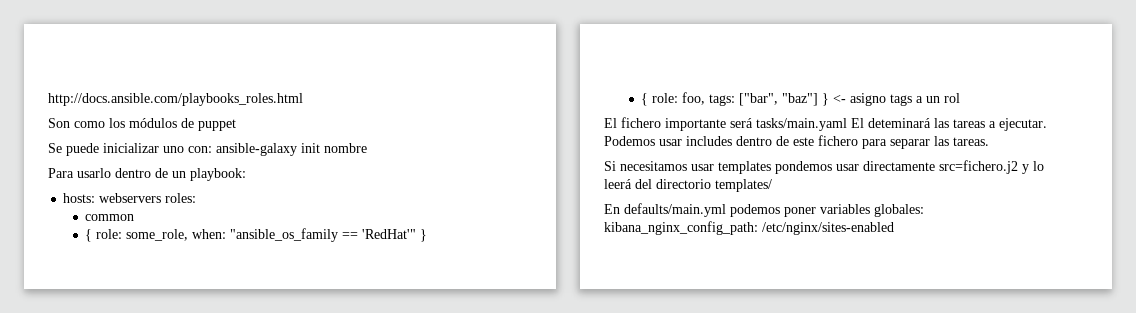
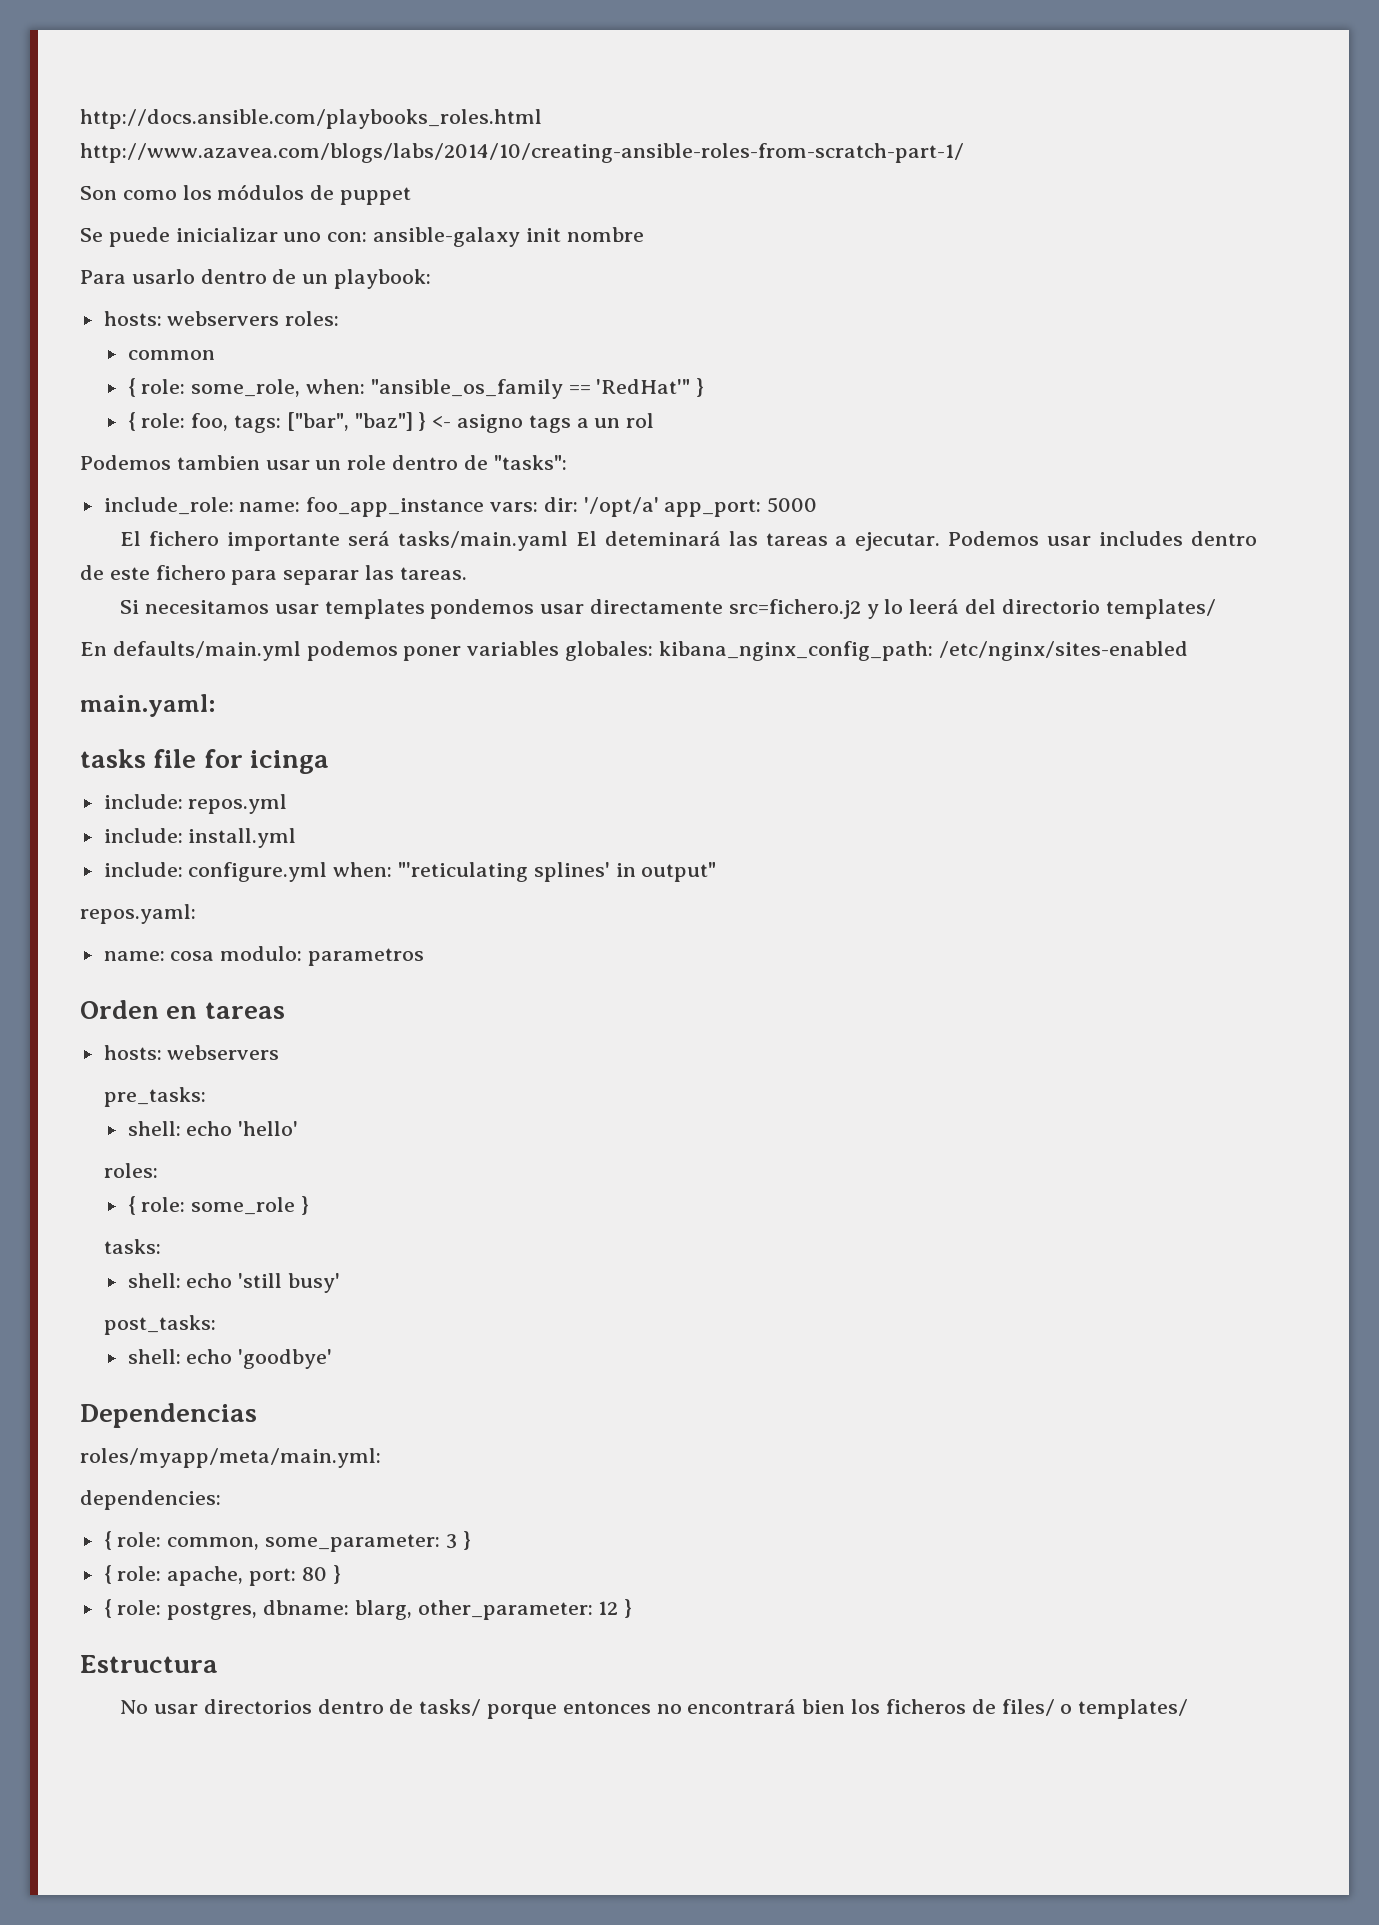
(303, 99) none -> [80,143,964,163] http://www.azavea.com/blogs/labs/2014/10/creating-ansible-roles-from-scratch-part-1/
(961, 98) none -> [80,455,567,470] [103,497,818,517] // Podemos tambien usar un role dentro de "tasks": // include_role: name: foo_app_instance vars: dir: '/opt/a' app_port: 5000
(894, 228) none -> [80,694,216,717] [80,749,329,774] [103,794,288,814] [103,828,297,848] [103,862,717,882] [80,904,196,924] [103,946,425,966] [80,1000,285,1019] [103,1045,280,1060] [103,1087,206,1107] [127,1121,299,1136] [103,1163,158,1178] [127,1196,310,1215] [103,1239,161,1254] [127,1273,341,1293] [103,1315,216,1335] [127,1349,333,1369] [80,1403,257,1428] [80,1448,381,1468] [80,1490,221,1510] [103,1531,471,1552] [103,1565,341,1586] [103,1599,633,1620] [80,1655,218,1673] [120,1699,1189,1719] // main.yaml: // tasks file for icinga // include: repos.yml // include: install.yml // include: configure.yml when: "'reticulating splines' in output" // repos.yaml: // name: cosa modulo: parametros // Orden en tareas // hosts: webservers // pre_tasks: // shell: echo 'hello' // roles: // { role: some_role } // tasks: // shell: echo 'still busy' // post_tasks: // shell: echo 'goodbye' // Dependencias // roles/myapp/meta/main.yml: // dependencies: // { role: common, some_parameter: 3 } // { role: apache, port: 80 } // { role: postgres, dbname: blarg, other_parameter: 12 } // Estructura // No usar directorios dentro de tasks/ porque entonces no encontrará bien los ficheros de files/ o templates/

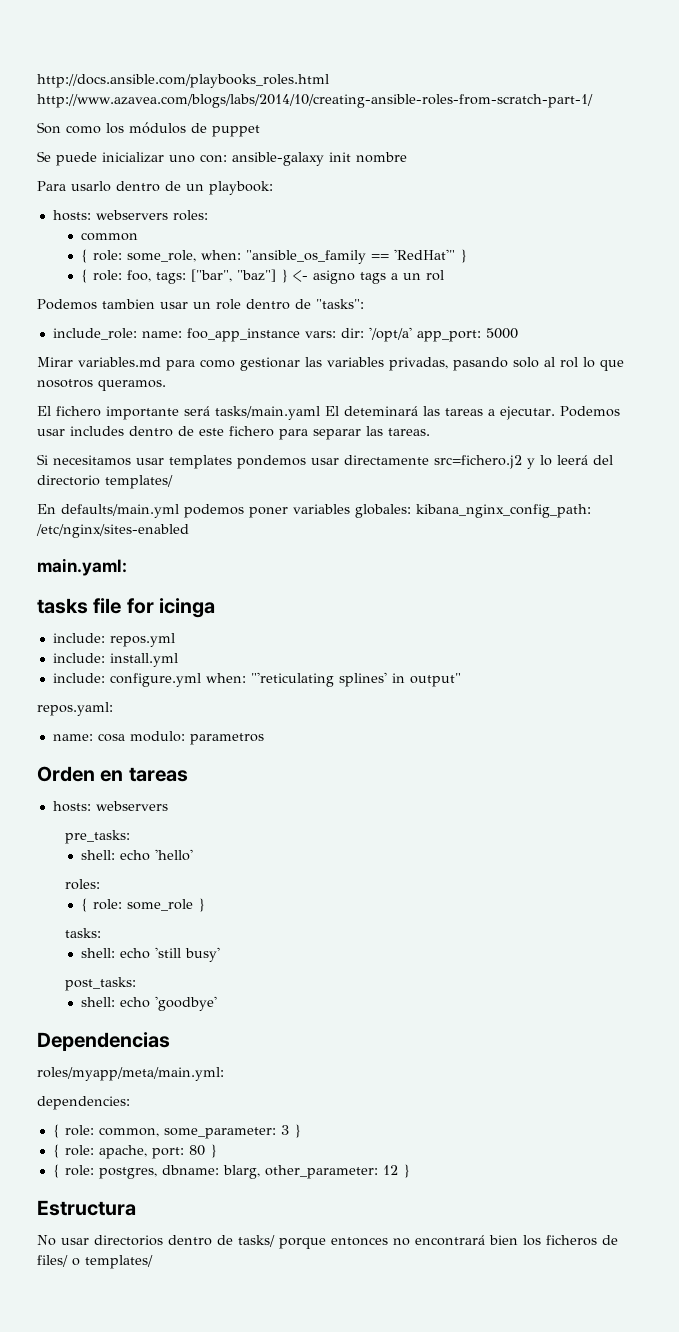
(818, 505) none -> [37,357,624,371] [37,379,166,391] // Mirar variables.md para como gestionar las variables privadas, pasando solo al rol lo que nosotros queramos.

